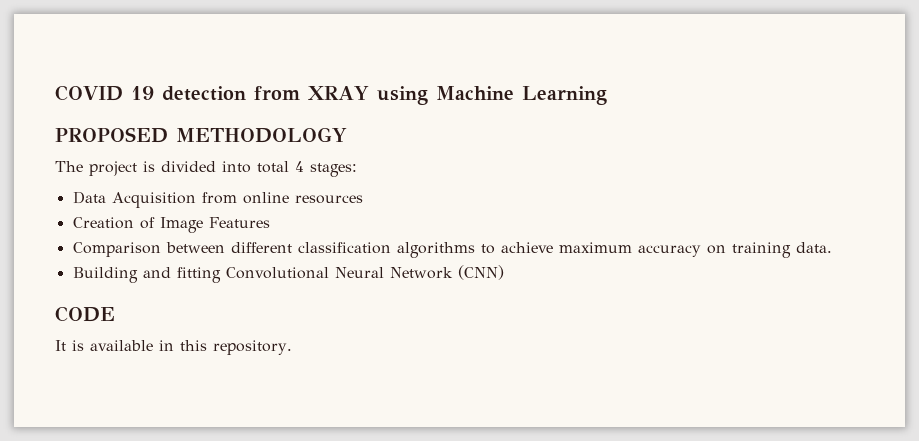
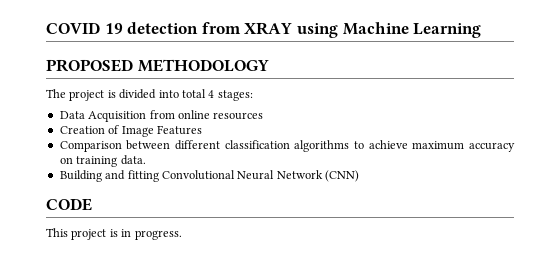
[55,340,292,355] It is available in this repository. -> [46,228,182,240] This project is in progress.

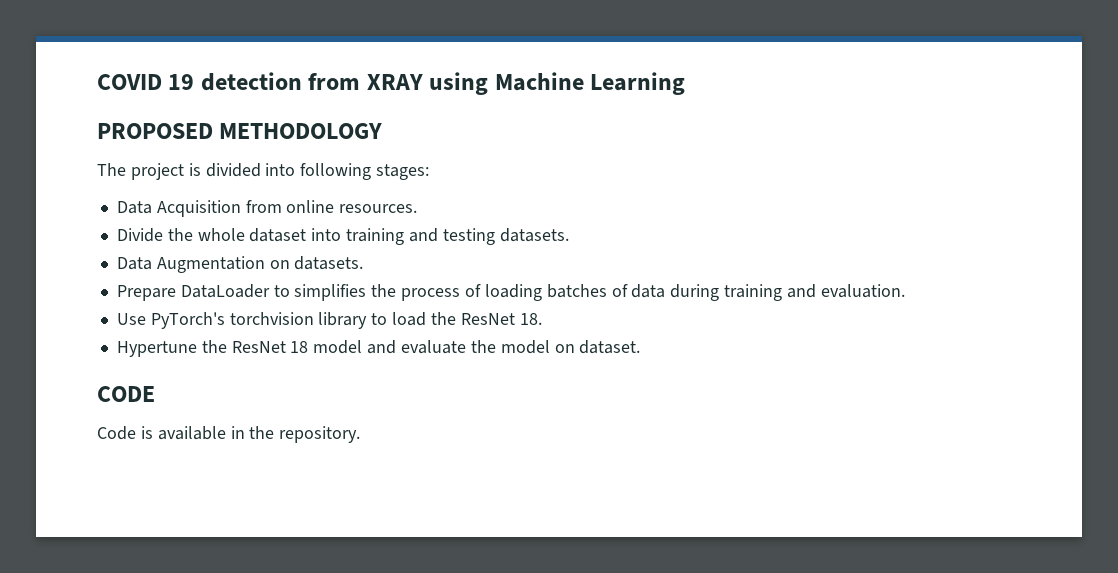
[181,89,215,98] total 4 -> [300,163,372,180] following
[213,112,264,120] [59,125,202,137] [59,140,515,152] [59,155,146,167] [59,170,359,182] [46,198,92,211] [46,228,182,240] resources // Creation of Image Features // Comparison between different classification algorithms to achieve maximum accuracy on training data. // Building and fitting Convolutional Neural Network (CNN) // CODE // This project is in progress. -> [339,204,418,213] [116,228,569,245] [116,256,364,273] [116,284,905,301] [116,312,542,329] [116,340,641,357] [97,386,155,402] [97,426,361,443] resources. // Divide the whole dataset into training and testing datasets. // Data Augmentation on datasets. // Prepare DataLoader to simplifies the process of loading batches of data during training and evaluation. // Use PyTorch's torchvision library to load the ResNet 18. // Hypertune the ResNet 18 model and evaluate the model on dataset. // CODE // Code is available in the repository.

